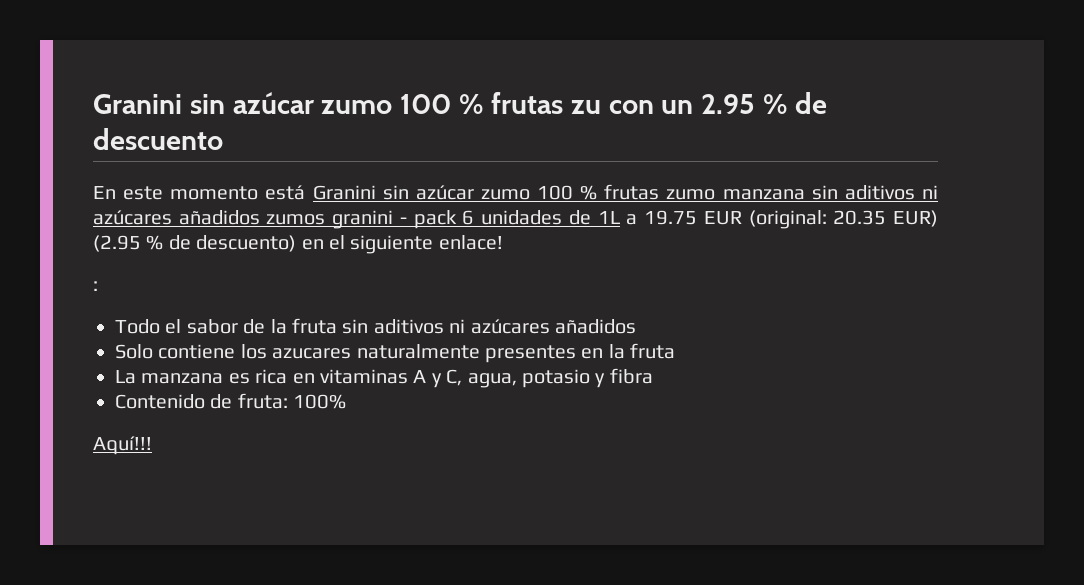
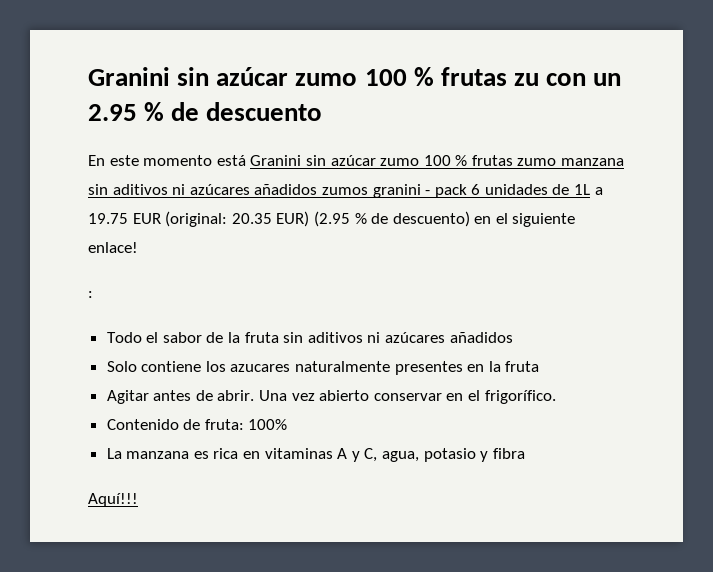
(676, 351) none -> [106,390,556,404] [106,419,288,430] // Agitar antes de abrir. Una vez abierto conservar en el frigorífico. // Contenido de fruta: 100%
[115,393,347,409] // Contenido de fruta: 100% -> (525, 453) none

